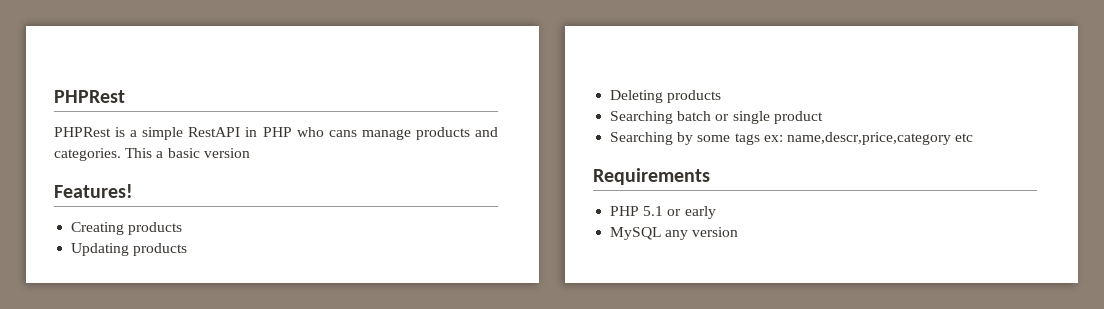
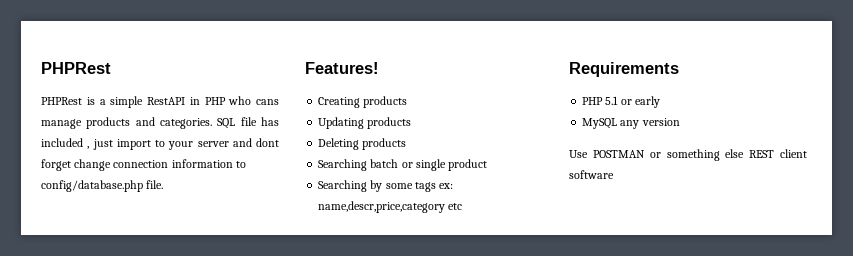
[125,148,250,158] This a basic version -> [217,117,279,129] [41,138,279,150] [41,159,246,171] [41,180,164,192] SQL file has included , just import to your server and dont forget change connection information to config/database.php file.
(739, 232) none -> [569,149,807,161] [569,170,614,179] // Use POSTMAN or something else REST client software

